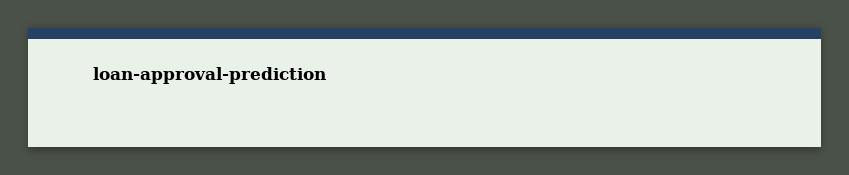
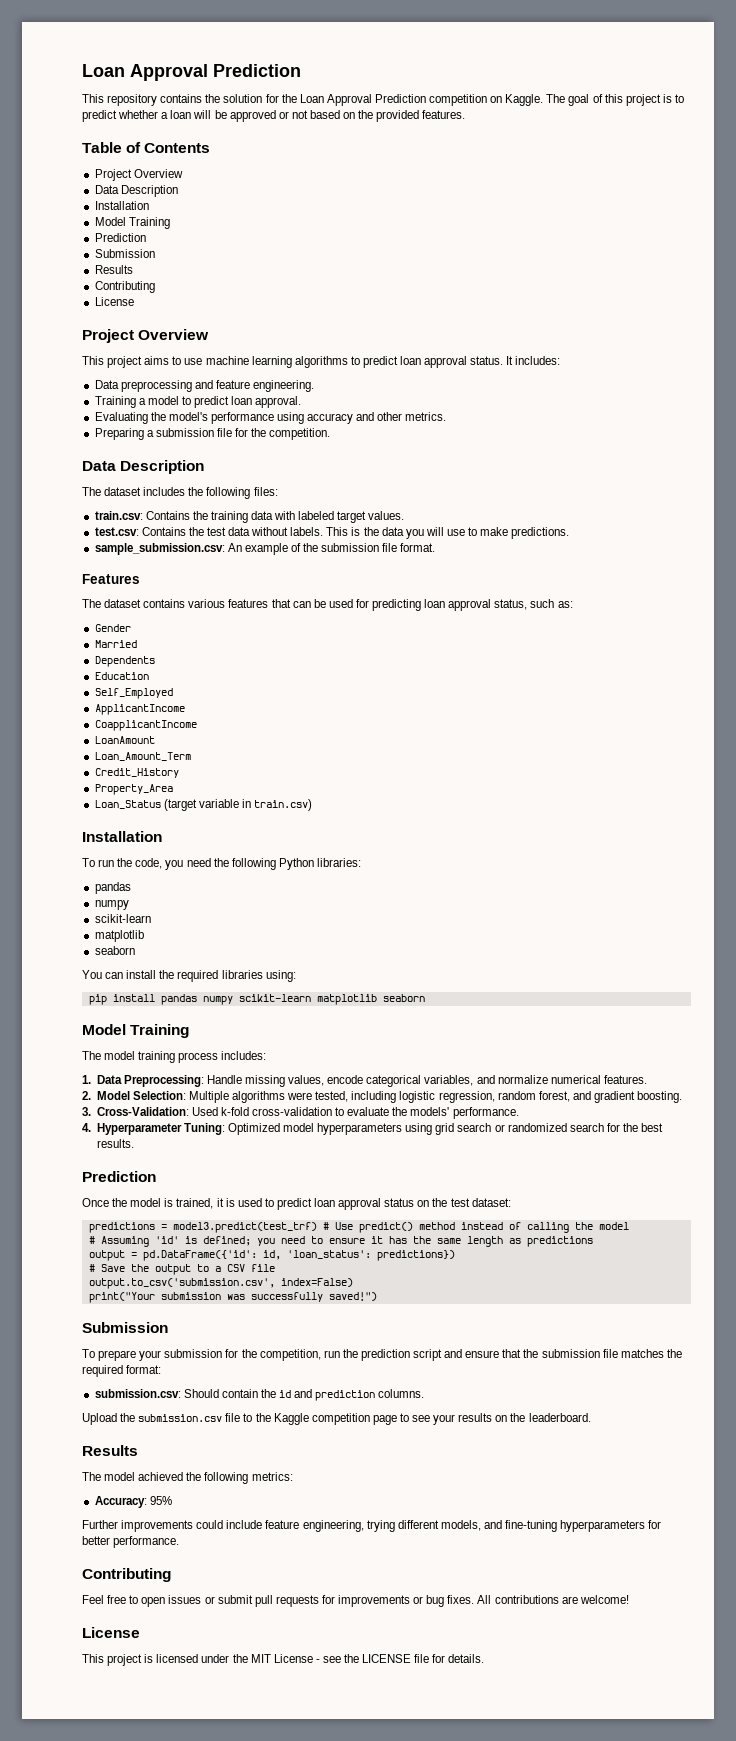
[93,67,326,84] loan-approval-prediction -> [82,64,301,81] [82,94,684,106] [82,110,466,122] [82,142,211,153] [94,169,183,181] [94,185,178,197] [94,201,149,210] [94,217,170,229] [94,233,146,242] [94,249,155,258] [94,265,133,274] [94,281,155,293] [94,297,134,306] [82,329,210,343] [82,356,561,368] [94,380,315,392] [94,396,302,408] [94,412,447,424] [94,428,331,440] [82,460,205,474] [82,487,278,499] [94,511,405,523] [94,527,570,539] [94,543,436,555] [82,574,140,584] [82,599,573,611] [94,624,131,632] [94,640,137,648] [94,656,155,667] [94,672,149,680] [94,688,173,699] [94,704,185,715] [94,720,197,731] [94,736,155,744] [94,752,191,761] [94,768,179,778] [94,784,173,795] [94,799,313,811] [82,831,162,842] [82,858,361,870] [94,882,131,894] [94,900,129,910] [94,914,151,923] [94,930,144,942] [94,946,135,955] [82,970,296,982] [88,994,425,1005] [82,1024,190,1038] [82,1051,267,1063] [82,1075,647,1087] [82,1091,683,1103] [82,1107,519,1119] [82,1123,664,1135] [96,1139,134,1148] [82,1171,156,1182] [82,1198,511,1210] [88,1222,629,1233] [88,1236,593,1247] [88,1250,455,1261] [88,1264,275,1275] [88,1278,353,1289] [88,1292,377,1303] [82,1322,168,1333] [82,1349,682,1361] [82,1365,162,1377] [94,1389,425,1401] [82,1413,591,1425] [82,1445,138,1456] [82,1472,293,1484] [94,1496,172,1508] [82,1520,662,1532] [82,1536,180,1548] [82,1568,171,1582] [82,1595,629,1607] [82,1627,140,1638] [82,1654,485,1666] Loan Approval Prediction // This repository contains the solution for the Loan Approval Prediction competition on Kaggle. The goal of this project is to predict whether a loan will be approved or not based on the provided features. // Table of Contents // Project Overview // Data Description // Installation // Model Training // Prediction // Submission // Results // Contributing // License // Project Overview // This project aims to use machine learning algorithms to predict loan approval status. It includes: // Data preprocessing and feature engineering. // Training a model to predict loan approval. // Evaluating the model's performance using accuracy and other metrics. // Preparing a submission file for the competition. // Data Description // The dataset includes the following files: // train.csv: Contains the training data with labeled target values. // test.csv: Contains the test data without labels. This is the data you will use to make predictions. // sample_submission.csv: An example of the submission file format. // Features // The dataset contains various features that can be used for predicting loan approval status, such as: // Gender // Married // Dependents // Education // Self_Employed // ApplicantIncome // CoapplicantIncome // LoanAmount // Loan_Amount_Term // Credit_History // Property_Area // Loan_Status (target variable in train.csv) // Installation // To run the code, you need the following Python libraries: // pandas // numpy // scikit-learn // matplotlib // seaborn // You can install the required libraries using: // pip install pandas numpy scikit-learn matplotlib seaborn // Model Training // The model training process includes: // 1. Data Preprocessing: Handle missing values, encode categorical variables, and normalize numerical features. // 2. Model Selection: Multiple algorithms were tested, including logistic regression, random forest, and gradient boosting. // 3. Cross-Validation: Used k-fold cross-validation to evaluate the models' performance. // 4. Hyperparameter Tuning: Optimized model hyperparameters using grid search or randomized search for the best results. // Prediction // Once the model is trained, it is used to predict loan approval status on the test dataset: // predictions = model3.predict(test_trf) # Use predict() method instead of calling the model // # Assuming 'id' is defined; you need to ensure it has the same length as predictions // output = pd.DataFrame({'id': id, 'loan_status': predictions}) // # Save the output to a CSV file // output.to_csv('submission.csv', index=False) // print("Your submission was successfully saved!") // Submission // To prepare your submission for the competition, run the prediction script and ensure that the submission file matches the required format: // submission.csv: Should contain the id and prediction columns. // Upload the submission.csv file to the Kaggle competition page to see your results on the leaderboard. // Results // The model achieved the following metrics: // Accuracy: 95% // Further improvements could include feature engineering, trying different models, and fine-tuning hyperparameters for better performance. // Contributing // Feel free to open issues or submit pull requests for improvements or bug fixes. All contributions are welcome! // License // This project is licensed under the MIT License - see the LICENSE file for details.

